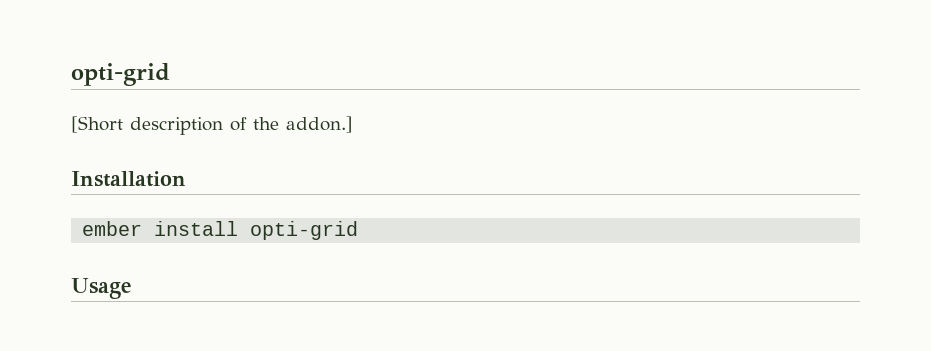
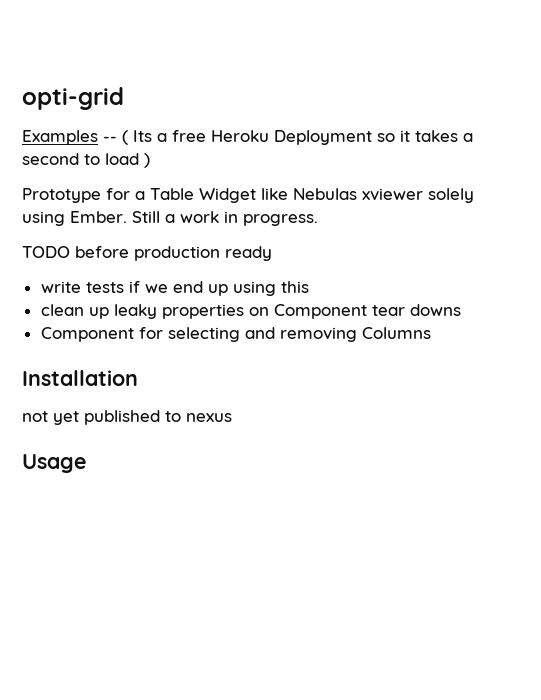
[71,63,170,86] [71,116,353,135] [71,171,186,187] [82,221,359,240] opti-grid // [Short description of the addon.] // Installation // ember install opti-grid -> [22,87,124,110] [22,130,473,145] [22,153,150,168] [22,188,474,203] [22,211,318,226] [22,246,272,261] [40,281,309,296] [40,304,461,319] [40,327,431,342] [22,370,138,386] [22,410,232,425] opti-grid // Examples -- ( Its a free Heroku Deployment so it takes a second to load ) // Prototype for a Table Widget like Nebulas xviewer solely using Ember. Still a work in progress. // TODO before production ready // write tests if we end up using this // clean up leaky properties on Component tear downs // Component for selecting and removing Columns // Installation // not yet published to nexus

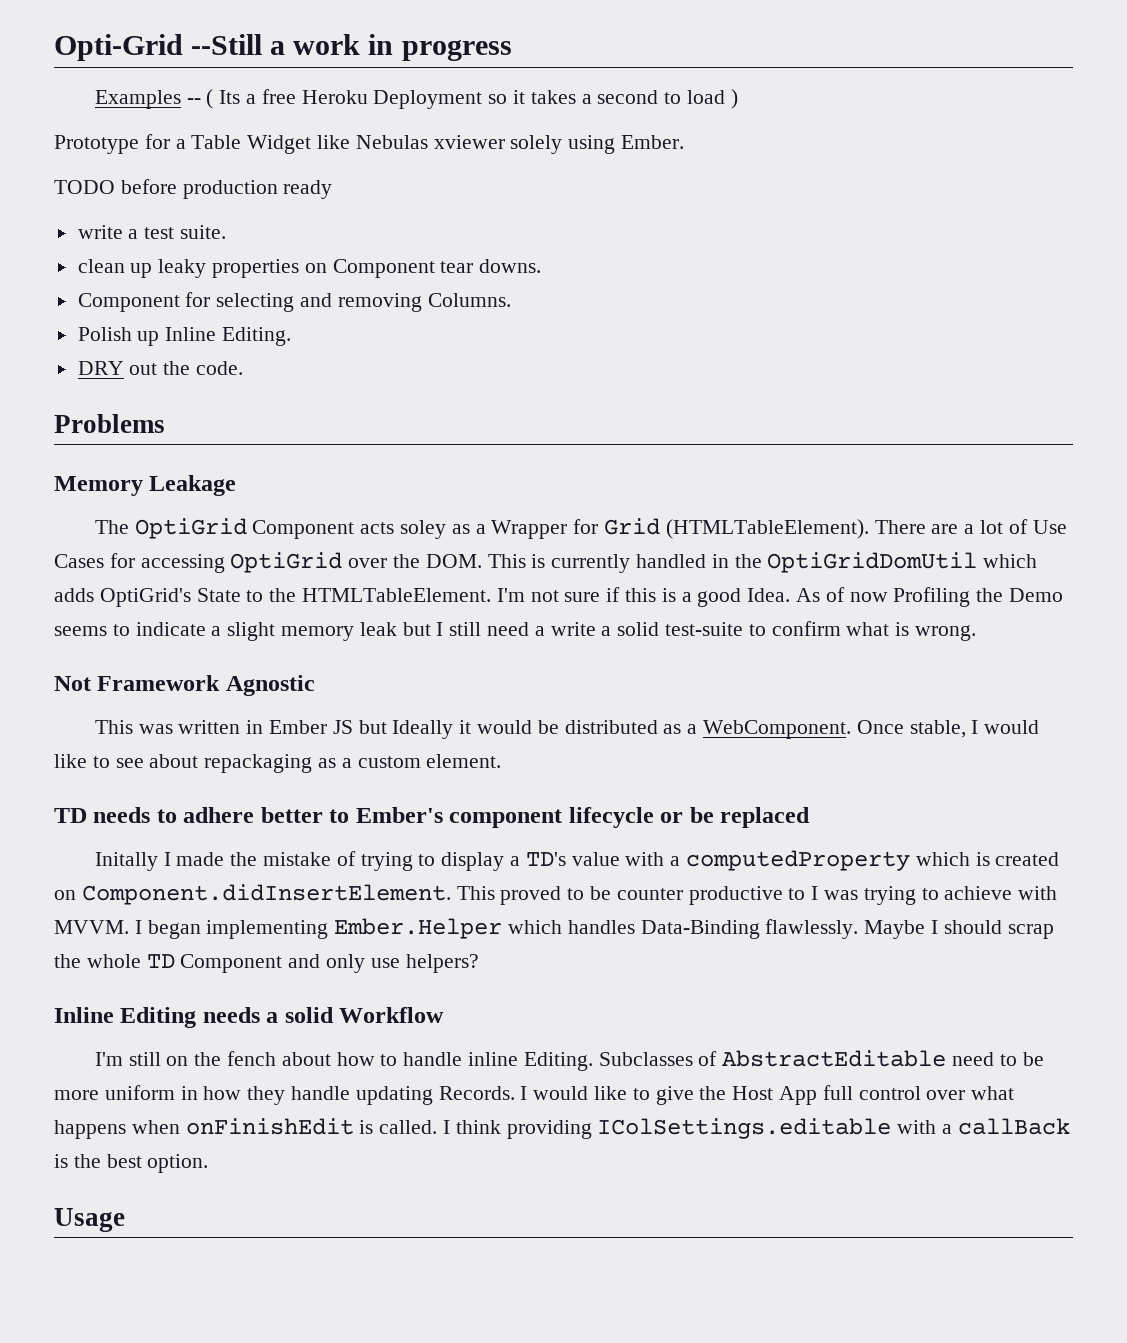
[22,87,124,110] opti-grid -> [54,34,512,61] Opti-Grid --Still a work in progress
[132,211,318,226] Still a work in progress. -> (685, 142) none
[85,281,309,296] tests if we end up using this -> [128,225,227,239] a test suite.
[409,304,461,316] downs -> [479,259,542,273] downs.
[361,327,431,339] [22,370,138,386] [22,410,232,425] Columns // Installation // not yet published to nexus -> [427,293,511,307] [77,327,292,346] [77,361,244,375] [54,414,165,433] [54,475,237,496] [94,518,1067,539] [54,552,1038,573] [54,587,1064,607] [54,621,977,641] [54,675,315,696] [94,720,1040,739] [54,754,502,773] [54,807,811,828] [94,850,1060,871] [54,884,1058,905] [54,918,1054,939] [54,954,479,973] [54,1007,445,1028] [94,1050,1044,1071] [54,1085,1015,1105] [54,1118,1070,1139] [54,1154,209,1173] Columns. // Polish up Inline Editing. // DRY out the code. // Problems // Memory Leakage // The OptiGrid Component acts soley as a Wrapper for Grid (HTMLTableElement). There are a lot of Use Cases for accessing OptiGrid over the DOM. This is currently handled in the OptiGridDomUtil which adds OptiGrid's State to the HTMLTableElement. I'm not sure if this is a good Idea. As of now Profiling the Demo seems to indicate a slight memory leak but I still need a write a solid test-suite to confirm what is wrong. // Not Framework Agnostic // This was written in Ember JS but Ideally it would be distributed as a WebComponent. Once stable, I would like to see about repackaging as a custom element. // TD needs to adhere better to Ember's component lifecycle or be replaced // Initally I made the mistake of trying to display a TD's value with a computedProperty which is created on Component.didInsertElement. This proved to be counter productive to I was trying to achieve with MVVM. I began implementing Ember.Helper which handles Data-Binding flawlessly. Maybe I should scrap the whole TD Component and only use helpers? // Inline Editing needs a solid Workflow // I'm still on the fench about how to handle inline Editing. Subclasses of AbstractEditable need to be more uniform in how they handle updating Records. I would like to give the Host App full control over what happens when onFinishEdit is called. I think providing IColSettings.editable with a callBack is the best option.

